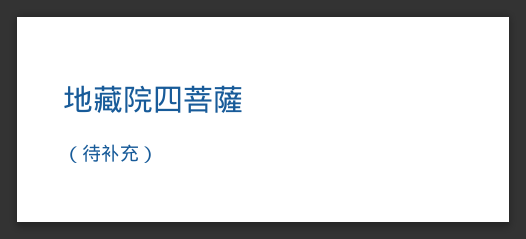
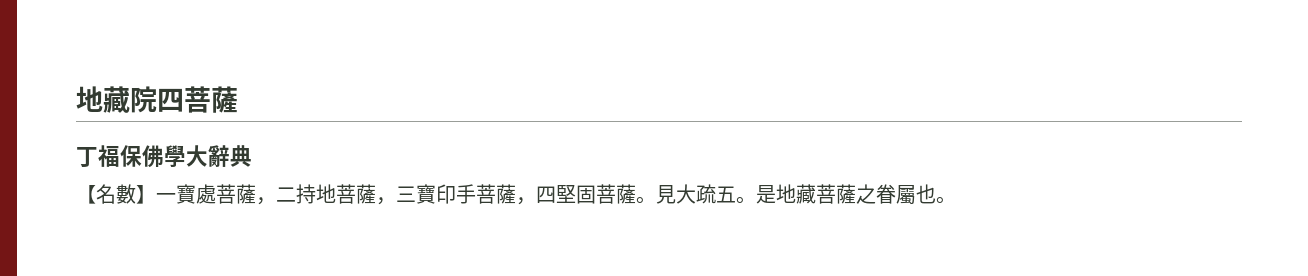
[63,144,158,163] （待补充） -> [76,145,252,168] [76,184,956,205] 丁福保佛學大辭典 // 【名數】一寶處菩薩，二持地菩薩，三寶印手菩薩，四堅固菩薩。見大疏五。是地藏菩薩之眷屬也。

